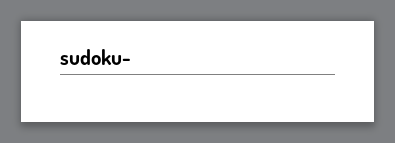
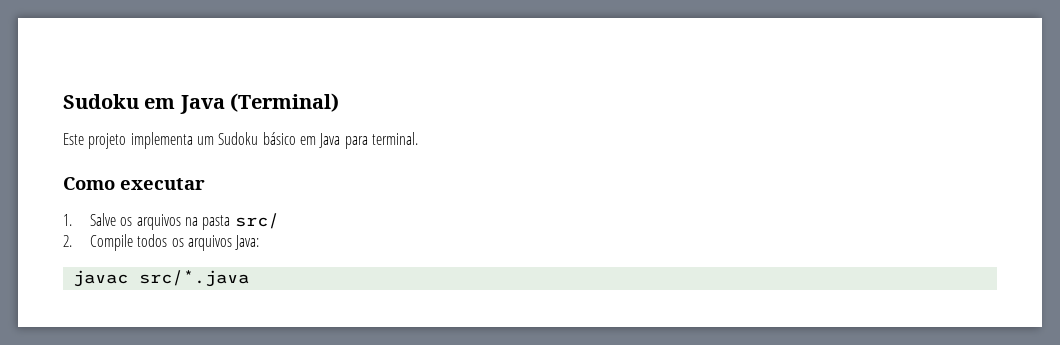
[60,49,131,65] sudoku- -> [63,93,340,114] [63,132,418,149] [63,177,205,190] [63,213,279,230] [63,234,260,251] [72,270,249,287] Sudoku em Java (Terminal) // Este projeto implementa um Sudoku básico em Java para terminal. // Como executar // 1. Salve os arquivos na pasta src/ // 2. Compile todos os arquivos Java: // javac src/*.java

